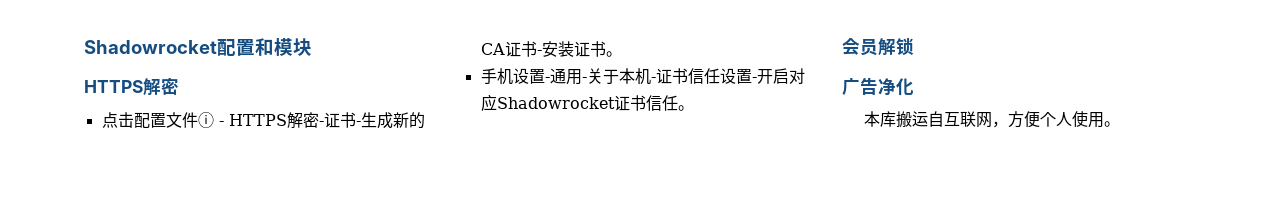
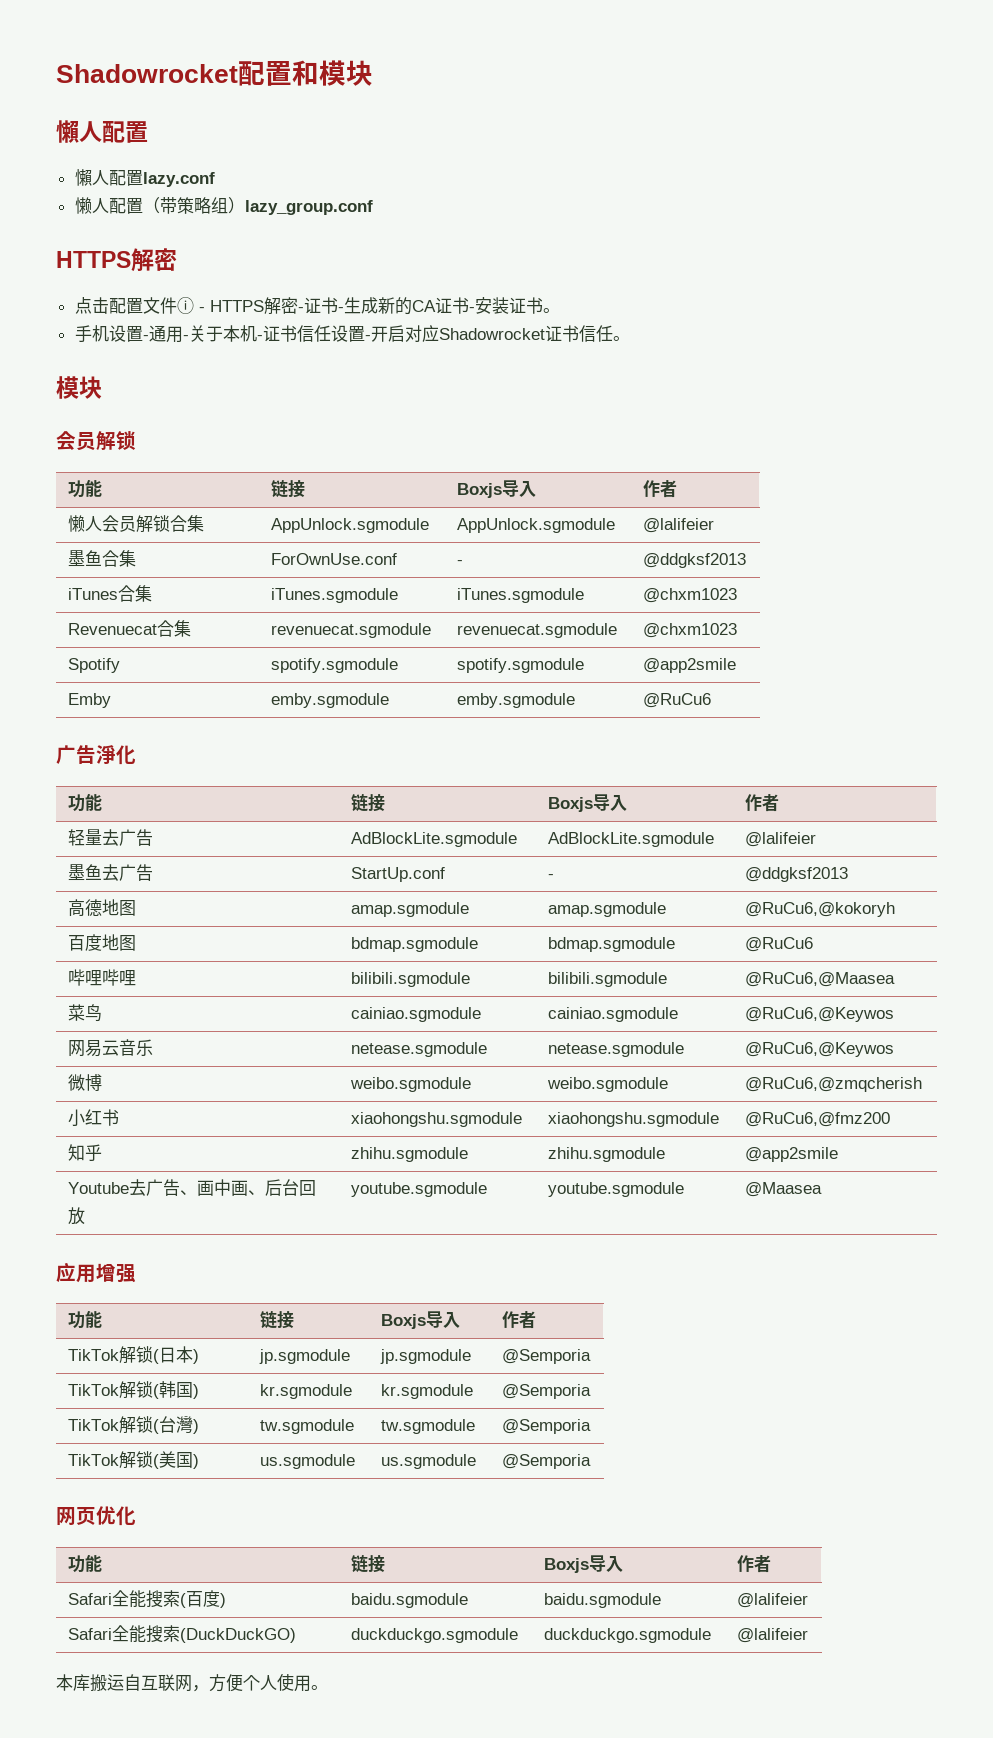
(312, 47) none -> [56,120,148,143] [74,169,215,187] [74,197,373,215] // 懶人配置 // 懶人配置lazy.conf // 懒人配置（带策略组）lazy_group.conf
[842,38,914,56] [842,77,914,96] // 会员解锁 // 广告净化 -> [56,376,102,399] [56,431,136,451] [68,479,103,498] [271,479,306,498] [457,480,537,498] [643,480,678,498] [68,515,205,533] [271,518,430,533] [457,518,616,533] [643,518,715,533] [68,550,137,567] [271,553,398,565] [457,560,464,565] [643,553,747,568] [68,585,153,602] [271,588,399,603] [457,588,585,603] [643,588,738,603] [68,620,192,637] [271,623,432,638] [457,623,618,638] [643,623,738,638] [68,658,121,673] [271,658,399,673] [457,658,585,673] [643,658,737,673] [68,693,112,708] [271,693,390,708] [457,693,576,708] [643,693,712,708] [56,745,136,765] [68,793,103,812] [351,793,386,812] [548,794,628,812] [745,794,780,812] [68,829,154,846] [351,832,518,847] [548,832,715,847] [745,832,817,847] [68,864,154,881] [351,867,446,882] [548,874,555,879] [745,867,849,882] [68,899,137,917] [351,902,470,917] [548,902,667,917] [745,902,896,917] [68,934,137,951] [351,937,479,952] [548,937,676,952] [745,937,814,952] [68,969,137,986] [351,972,471,987] [548,972,668,987] [745,972,896,987] [68,1004,103,1022] [351,1007,482,1022] [548,1007,679,1022] [745,1007,895,1022] [68,1039,154,1057] [351,1042,488,1057] [548,1042,685,1057] [745,1042,895,1057] [68,1074,103,1091] [350,1077,472,1092] [547,1077,669,1092] [745,1077,923,1092] [68,1109,120,1127] [351,1112,523,1127] [548,1112,720,1127] [745,1112,891,1127] [68,1144,103,1161] [351,1147,469,1162] [548,1147,666,1162] [745,1147,839,1162] [68,1179,317,1196] [68,1207,86,1225] [351,1182,488,1197] [548,1182,685,1197] [745,1182,823,1197] [56,1262,136,1283] [68,1310,103,1329] [260,1310,295,1329] [381,1311,461,1329] [502,1311,537,1329] [68,1346,200,1364] [259,1349,351,1364] [380,1349,472,1364] [502,1349,592,1364] [68,1381,200,1399] [260,1384,353,1399] [381,1384,474,1399] [502,1384,592,1399] [68,1416,200,1434] [260,1419,355,1434] [381,1419,476,1434] [502,1419,592,1434] [68,1451,200,1469] [260,1454,356,1469] [381,1454,477,1469] [502,1454,592,1469] [56,1506,136,1526] [68,1554,103,1573] [351,1554,386,1573] [544,1555,624,1573] [737,1555,772,1573] [68,1590,227,1608] [351,1593,469,1608] [544,1593,662,1608] [737,1593,809,1608] [68,1625,297,1643] [351,1628,519,1643] [544,1628,712,1643] [737,1628,809,1643] // 模块 // 会员解锁 // 功能 | 链接 | Boxjs导入 | 作者 // 懒人会员解锁合集 | AppUnlock.sgmodule | AppUnlock.sgmodule | @lalifeier // 墨鱼合集 | ForOwnUse.conf | - | @ddgksf2013 // iTunes合集 | iTunes.sgmodule | iTunes.sgmodule | @chxm1023 // Revenuecat合集 | revenuecat.sgmodule | revenuecat.sgmodule | @chxm1023 // Spotify | spotify.sgmodule | spotify.sgmodule | @app2smile // Emby | emby.sgmodule | emby.sgmodule | @RuCu6 // 广告淨化 // 功能 | 链接 | Boxjs导入 | 作者 // 轻量去广告 | AdBlockLite.sgmodule | AdBlockLite.sgmodule | @lalifeier // 墨鱼去广告 | StartUp.conf | - | @ddgksf2013 // 高德地图 | amap.sgmodule | amap.sgmodule | @RuCu6,@kokoryh // 百度地图 | bdmap.sgmodule | bdmap.sgmodule | @RuCu6 // 哔哩哔哩 | bilibili.sgmodule | bilibili.sgmodule | @RuCu6,@Maasea // 菜鸟 | cainiao.sgmodule | cainiao.sgmodule | @RuCu6,@Keywos // 网易云音乐 | netease.sgmodule | netease.sgmodule | @RuCu6,@Keywos // 微博 | weibo.sgmodule | weibo.sgmodule | @RuCu6,@zmqcherish // 小红书 | xiaohongshu.sgmodule | xiaohongshu.sgmodule | @RuCu6,@fmz200 // 知乎 | zhihu.sgmodule | zhihu.sgmodule | @app2smile // Youtube去广告、画中画、后台回放 | youtube.sgmodule | youtube.sgmodule | @Maasea // 应用增强 // 功能 | 链接 | Boxjs导入 | 作者 // TikTok解锁(日本) | jp.sgmodule | jp.sgmodule | @Semporia // TikTok解锁(韩国) | kr.sgmodule | kr.sgmodule | @Semporia // TikTok解锁(台灣) | tw.sgmodule | tw.sgmodule | @Semporia // TikTok解锁(美国) | us.sgmodule | us.sgmodule | @Semporia // 网页优化 // 功能 | 链接 | Boxjs导入 | 作者 // Safari全能搜索(百度) | baidu.sgmodule | baidu.sgmodule | @lalifeier // Safari全能搜索(DuckDuckGO) | duckduckgo.sgmodule | duckduckgo.sgmodule | @lalifeier

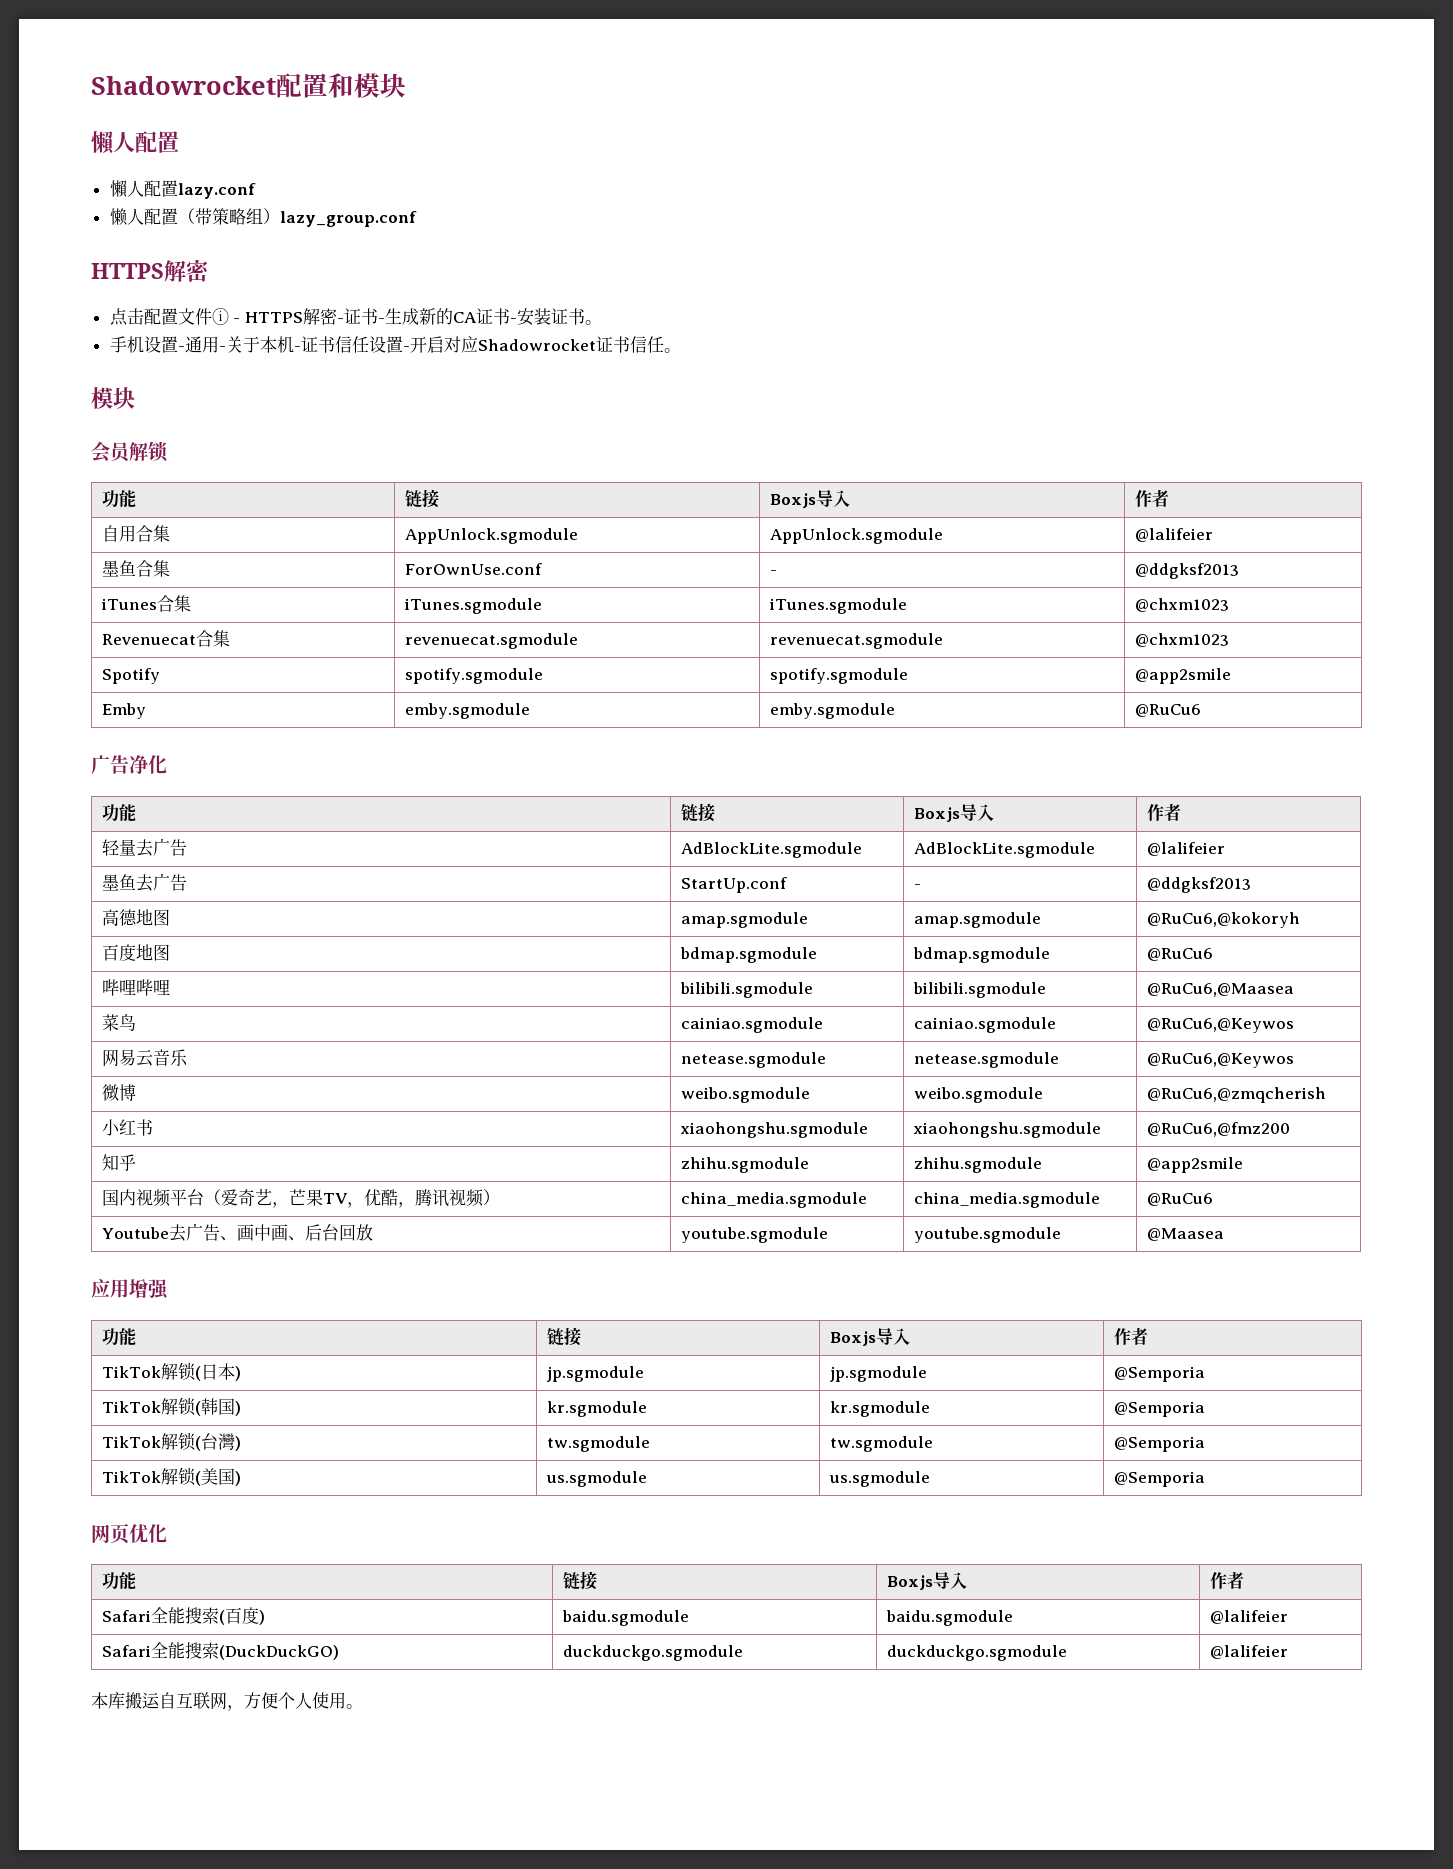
[68,515,171,533] 懒人会员解锁 -> [102,525,137,542] 自用
[96,745,116,764] 淨 -> [129,755,148,774] 净
(839, 1154) none -> [102,1189,501,1208] [681,1192,868,1208] [914,1192,1101,1208] [1147,1193,1214,1206] // 国内视频平台（爱奇艺，芒果TV，优酷，腾讯视频） | china_media.sgmodule | china_media.sgmodule | @RuCu6

